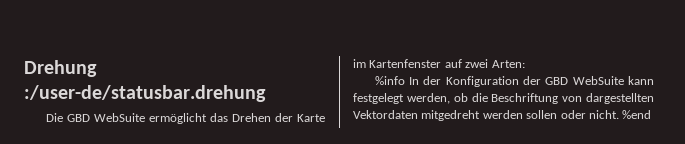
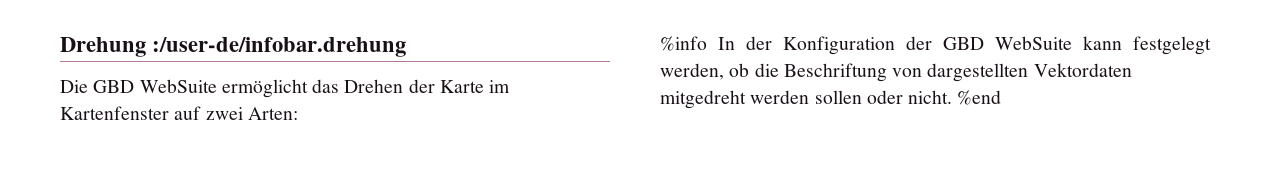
[24,85,266,102] :/user-de/statusbar.drehung -> [152,37,407,57] :/user-de/infobar.drehung

